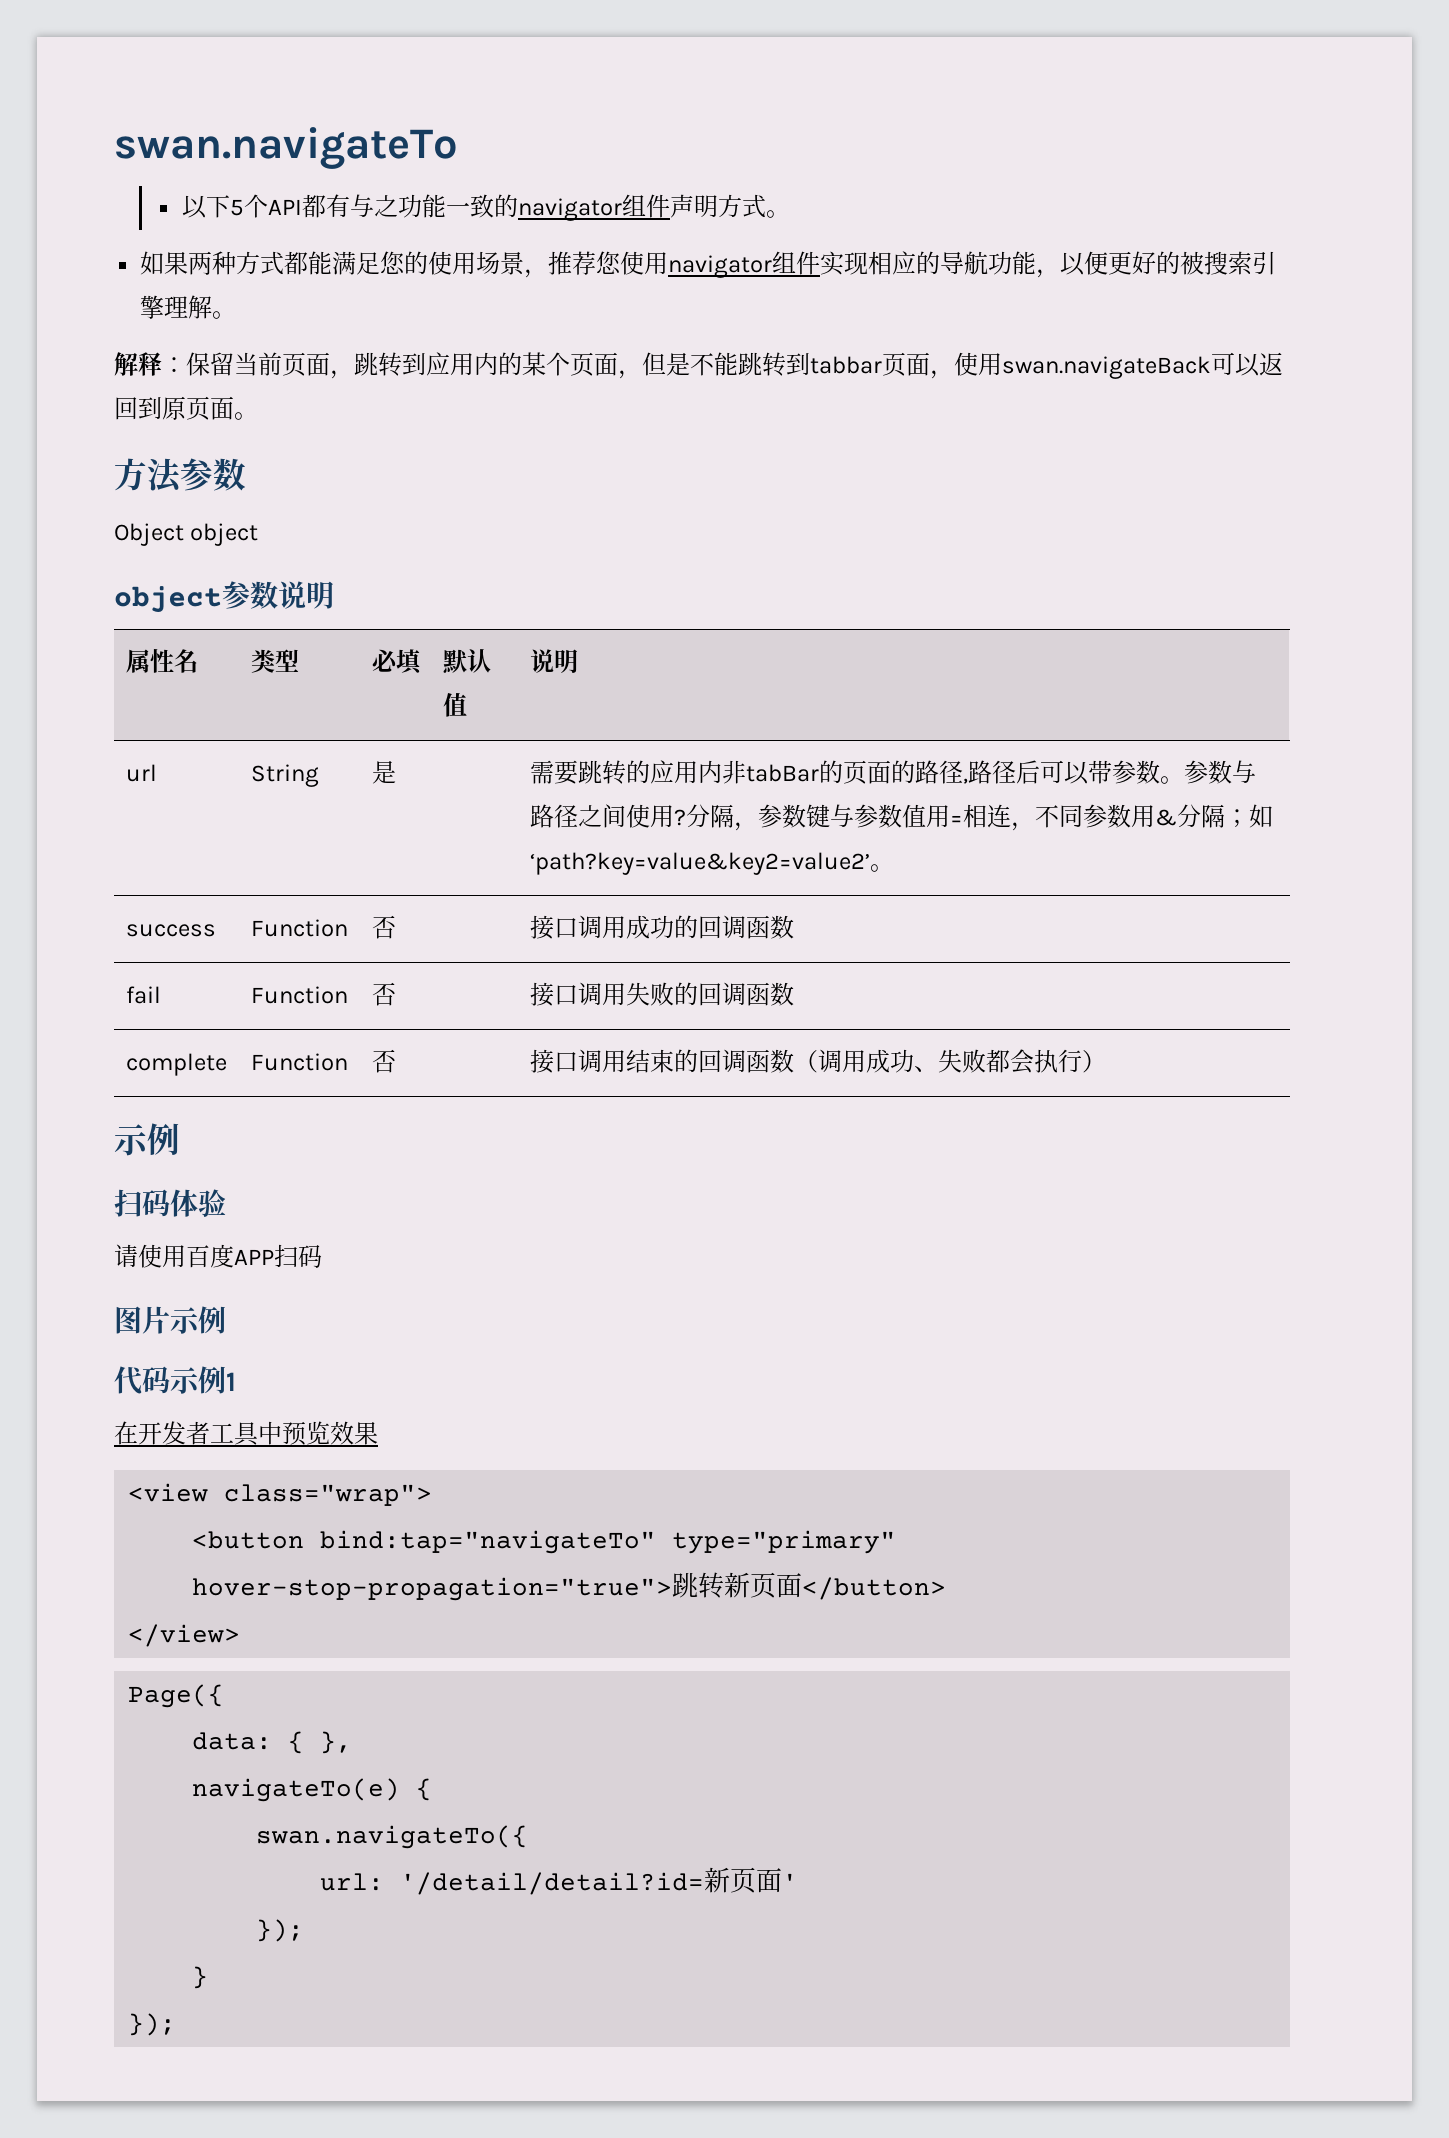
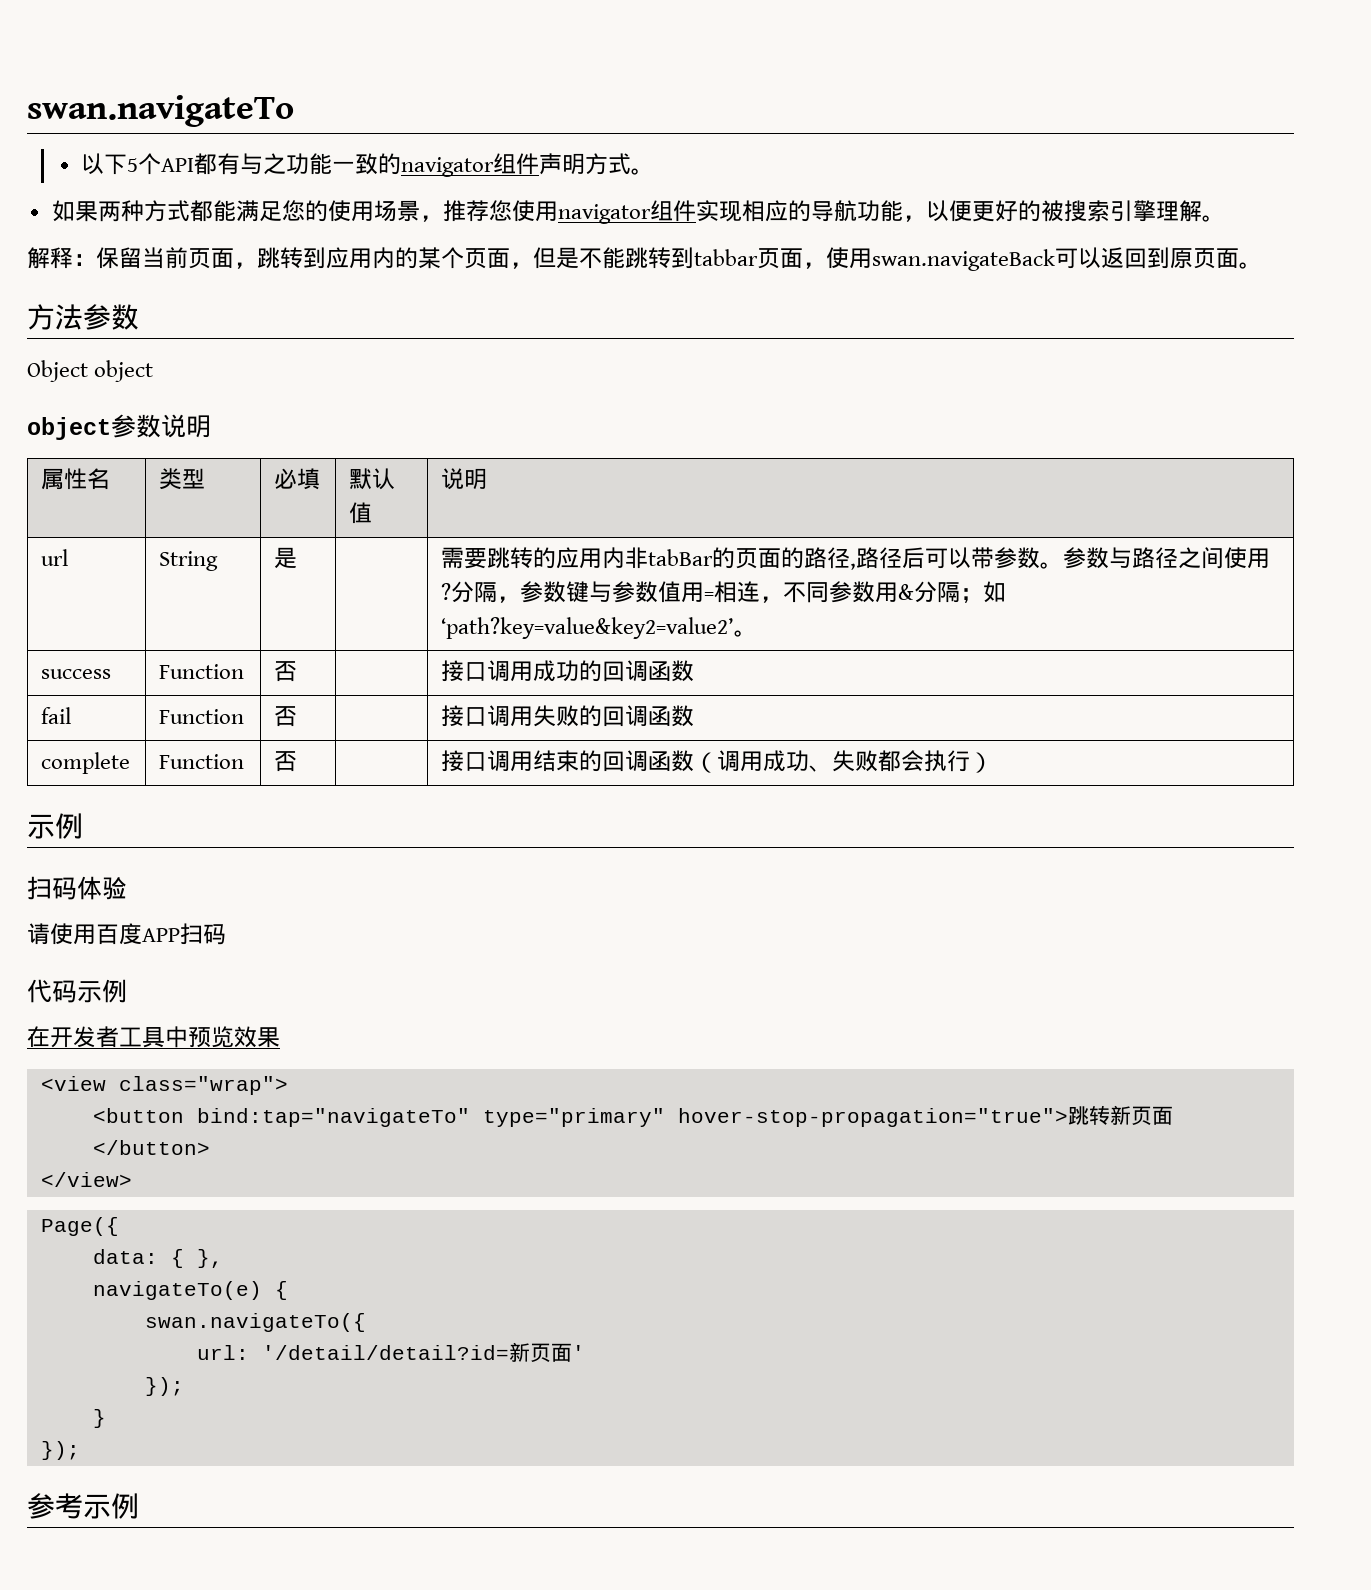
[114,1306,226,1334] // 图片示例 -> (226, 934) none
[226,1372,236,1391] 1 -> (127, 991) none
(177, 2024) none -> [27,1493,139,1519] // 参考示例

